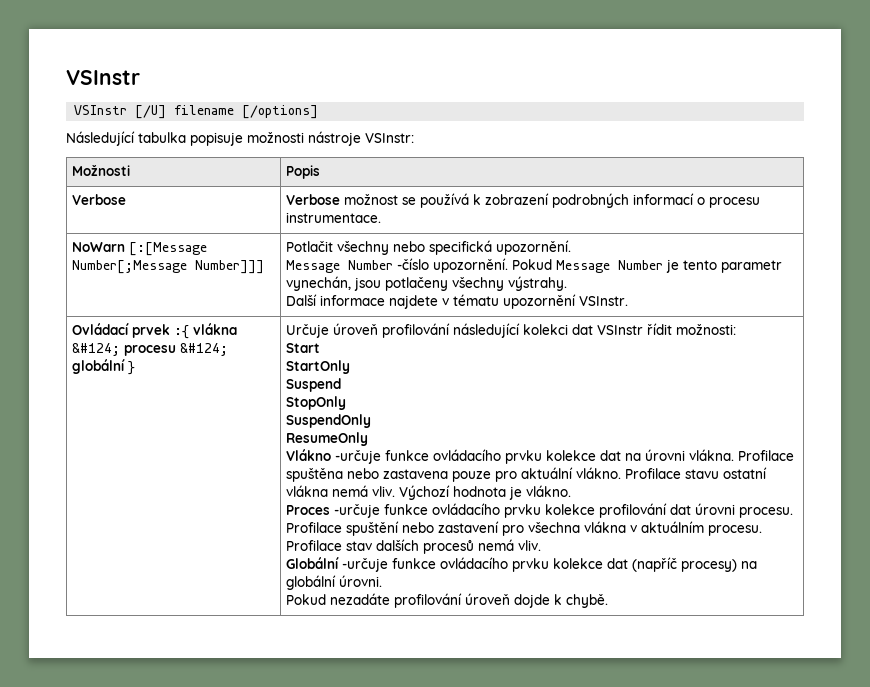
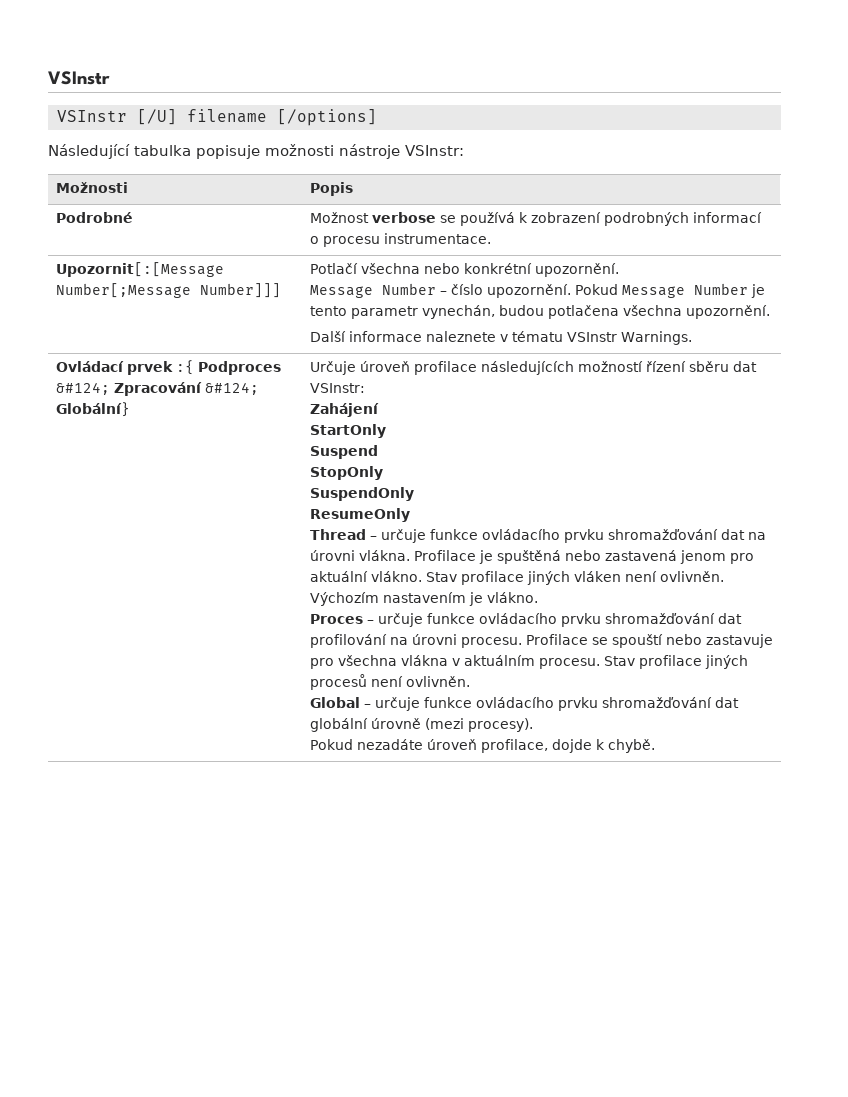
[72,194,127,205] [286,194,399,205] Verbose | Verbose možnost -> [55,212,133,223] [309,212,436,223] Podrobné | Možnost verbose
[72,242,208,256] NoWarn [:[Message -> [55,262,224,277] Upozornit[:[Message
[286,240,493,255] Potlačit všechny nebo specifická -> [309,263,532,274] Potlačí všechna nebo konkrétní
[397,258,430,270] -číslo -> [439,284,483,295] – číslo
[354,276,568,291] jsou potlačeny všechny výstrahy. -> [498,305,770,319] budou potlačena všechna upozornění.
[389,295,439,309] najdete -> [425,331,496,342] naleznete
[503,294,629,309] upozornění VSInstr. -> [566,331,692,345] VSInstr Warnings.
[193,323,238,335] [72,343,229,356] [72,359,136,375] [286,323,737,338] [286,343,321,353] vlákna &#124; procesu &#124; globální } | Určuje úroveň profilování následující kolekci dat VSInstr řídit možnosti: // Start -> [197,361,281,375] [55,382,259,396] [55,402,130,417] [309,361,757,375] [309,383,365,393] [309,403,379,417] Podproces &#124; Zpracování &#124; Globální} | Určuje úroveň profilace následujících možností řízení sběru dat VSInstr: // Zahájení
[286,449,597,464] Vlákno -určuje funkce ovládacího prvku kolekce -> [309,529,718,543] Thread – určuje funkce ovládacího prvku shromažďování
[286,467,768,482] [286,485,507,500] spuštěna nebo zastavena pouze pro aktuální vlákno. Profilace stavu ostatní vlákna nemá vliv. Výchozí hodnota -> [478,550,754,564] [309,571,724,585] [309,592,466,606] je spuštěná nebo zastavená jenom pro aktuální vlákno. Stav profilace jiných vláken není ovlivněn. Výchozím nastavením
[334,503,794,518] [286,521,500,536] -určuje funkce ovládacího prvku kolekce profilování dat úrovni procesu. Profilace spuštění nebo zastavení -> [366,613,742,627] [309,634,773,648] – určuje funkce ovládacího prvku shromažďování dat profilování na úrovni procesu. Profilace se spouští nebo zastavuje
[286,539,542,554] [286,557,758,572] [286,575,383,590] Profilace stav dalších procesů nemá vliv. // Globální -určuje funkce ovládacího prvku kolekce dat (napříč procesy) na globální úrovni. -> [603,655,748,669] [309,674,470,690] [309,697,739,711] [309,718,533,732] Stav profilace jiných procesů není ovlivněn. // Global – určuje funkce ovládacího prvku shromažďování dat globální úrovně (mezi procesy).
[394,593,511,608] profilování úroveň -> [426,739,548,753] úroveň profilace,

